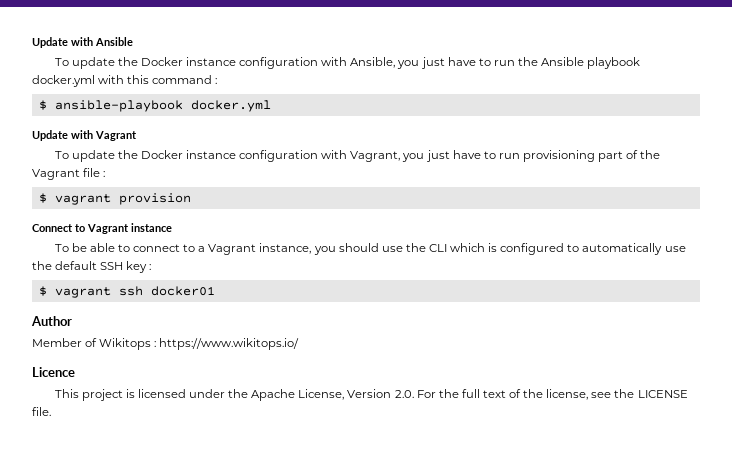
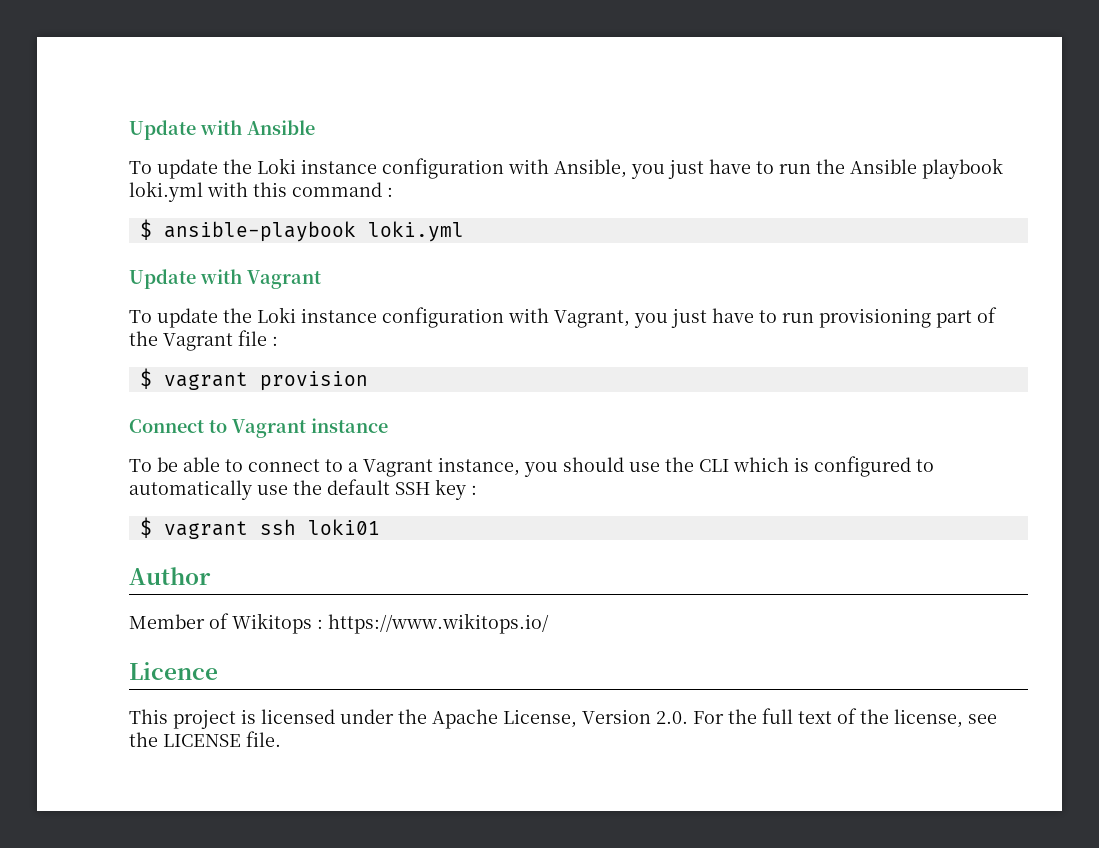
[140,57,183,66] Docker -> [257,158,296,174] Loki
[32,75,95,87] docker.yml -> [129,181,203,202] loki.yml
[190,100,271,112] docker.yml -> [367,221,464,242] loki.yml
[140,150,183,159] Docker -> [257,307,296,323] Loki
[150,286,215,296] docker01 -> [307,519,380,535] loki01

